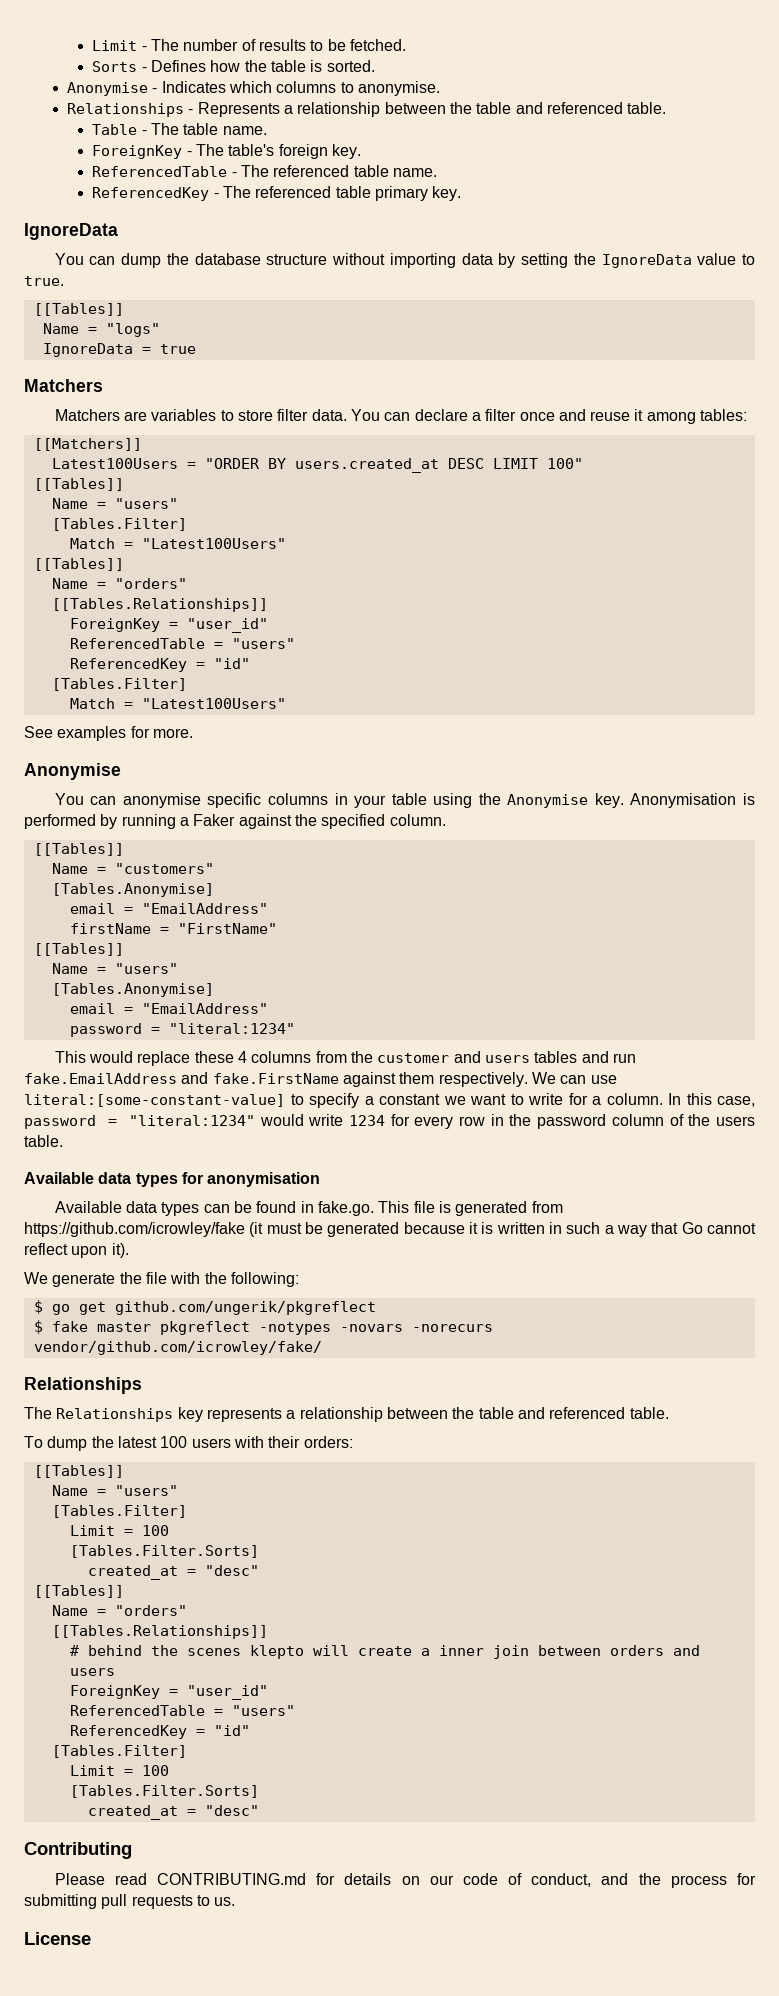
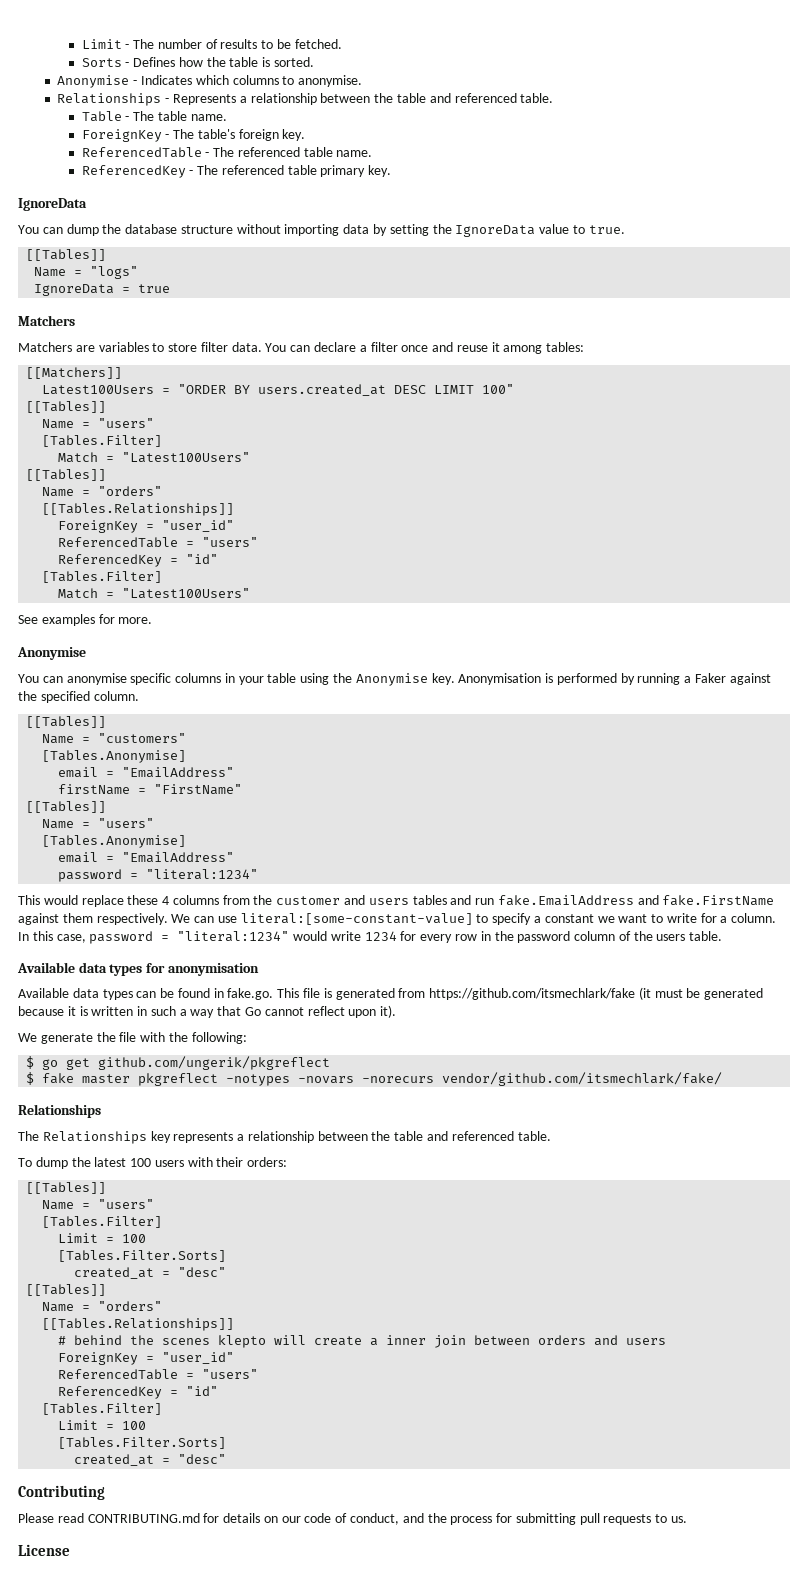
[24,1222,245,1237] https://github.com/icrowley/fake -> [429,988,636,1000] https://github.com/itsmechlark/fake
[33,1341,322,1355] vendor/github.com/icrowley/fake/ -> [442,1072,723,1086] vendor/github.com/itsmechlark/fake/

